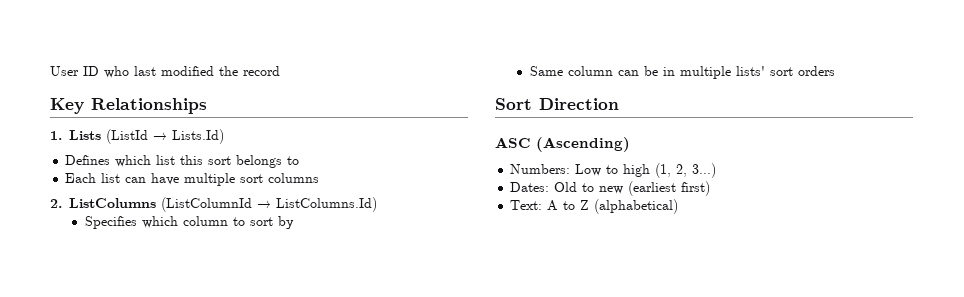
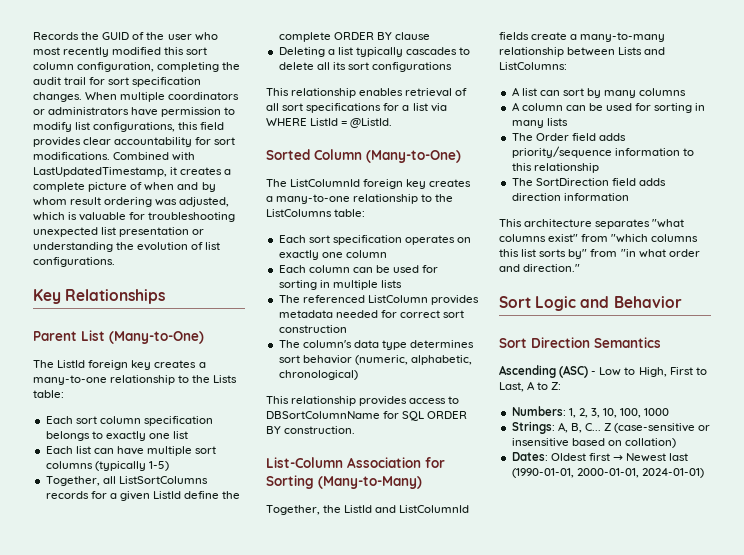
[50,66,280,78] [50,98,207,114] [50,129,225,144] [65,155,232,167] User ID who last modified the record // Key Relationships // 1. Lists (ListId → Lists.Id) // Defines which list this sort -> [33,32,218,41] [33,47,208,57] [33,62,241,72] [33,77,202,87] [33,92,240,102] [33,107,236,117] [33,122,225,132] [33,137,236,147] [33,152,196,161] [33,167,232,177] [33,182,216,192] [33,197,230,207] [33,212,236,222] [33,227,205,237] [33,242,221,252] [33,257,115,267] [33,289,166,304] [33,330,204,344] [33,360,206,370] [33,375,238,385] [33,390,64,398] [45,416,213,426] Records the GUID of the user who most recently modified this sort column configuration, completing the audit trail for sort specification changes. When multiple coordinators or administrators have permission to modify list configurations, this field provides clear accountability for sort modifications. Combined with LastUpdatedTimestamp, it creates a complete picture of when and by whom result ordering was adjusted, which is valuable for troubleshooting unexpected list presentation or understanding the evolution of list configurations. // Key Relationships // Parent List (Many-to-One) // The ListId foreign key creates a many-to-one relationship to the Lists table: // Each sort column specification
(300, 160) none -> [105,431,189,441] exactly one list
[50,197,378,212] [84,216,294,229] [529,66,835,79] [495,98,619,110] [495,137,630,152] [510,163,717,178] [510,181,711,196] [510,199,679,214] // 2. ListColumns (ListColumnId → ListColumns.Id) // Specifies which column to sort by // Same column can be in multiple lists' sort orders // Sort Direction // ASC (Ascending) // Numbers: Low to high (1, 2, 3...) // Dates: Old to new (earliest first) // Text: A to Z (alphabetical) -> [94,461,169,471] [45,476,208,486] [45,491,241,501] [278,32,430,42] [278,47,471,57] [278,62,453,72] [266,88,468,98] [266,103,447,113] [266,118,393,128] [266,149,461,163] [266,179,472,189] [266,194,454,204] [266,209,366,217] [278,235,472,245] [278,250,387,260] [278,265,439,273] [278,280,402,290] [278,295,479,305] [278,310,465,318] [278,325,347,333] [278,340,475,350] [278,355,472,365] [278,370,358,380] [266,396,460,406] [266,411,468,421] [266,426,356,434] [266,457,445,468] [266,475,422,489] [266,505,470,515] [499,32,666,42] [499,47,666,57] [499,62,567,70] [511,87,687,98] [511,102,706,113] [511,118,568,128] [511,133,626,141] [511,146,694,158] [511,163,599,173] [511,178,666,186] [511,193,629,201] [499,219,685,229] [499,234,699,243] [499,249,700,259] [499,264,581,272] [499,296,682,311] [499,337,661,348] [499,365,707,378] [499,381,562,392] [511,406,670,418] [511,421,711,434] [511,438,676,448] [511,452,689,462] [511,468,704,478] (typically 1-5) // Together, all ListSortColumns records for a given ListId define the complete ORDER BY clause // Deleting a list typically cascades to delete all its sort configurations // This relationship enables retrieval of all sort specifications for a list via WHERE ListId = @ListId. // Sorted Column (Many-to-One) // The ListColumnId foreign key creates a many-to-one relationship to the ListColumns table: // Each sort specification operates on exactly one column // Each column can be used for sorting in multiple lists // The referenced ListColumn provides metadata needed for correct sort construction // The column's data type determines sort behavior (numeric, alphabetic, chronological) // This relationship provides access to DBSortColumnName for SQL ORDER BY construction. // List-Column Association for Sorting (Many-to-Many) // Together, the ListId and ListColumnId fields create a many-to-many relationship between Lists and ListColumns: // A list can sort by many columns // A column can be used for sorting in many lists // The Order field adds priority/sequence information to this relationship // The SortDirection field adds direction information // This architecture separates "what columns exist" from "which columns this list sorts by" from "in what order and direction." // Sort Logic and Behavior // Sort Direction Semantics // Ascending (ASC) - Low to High, First to Last, A to Z: // Numbers: 1, 2, 3, 10, 100, 1000 // Strings: A, B, C... Z (case-sensitive or insensitive based on collation) // Dates: Oldest first → Newest last (1990-01-01, 2000-01-01, 2024-01-01)

